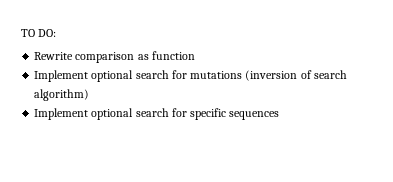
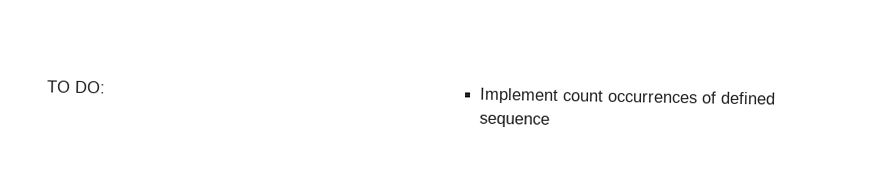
[34,51,195,63] [34,70,347,82] [34,89,90,101] [34,108,280,120] Rewrite comparison as function // Implement optional search for mutations (inversion of search algorithm) // Implement optional search for specific sequences -> [479,87,777,105] [479,114,551,128] Implement count occurrences of defined sequence

